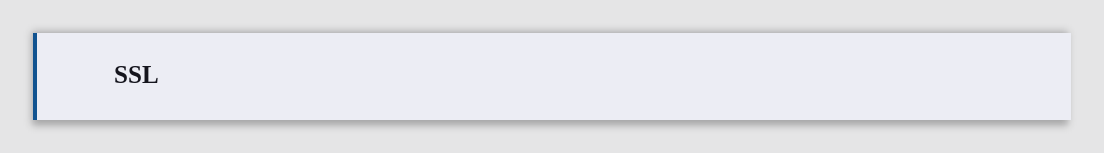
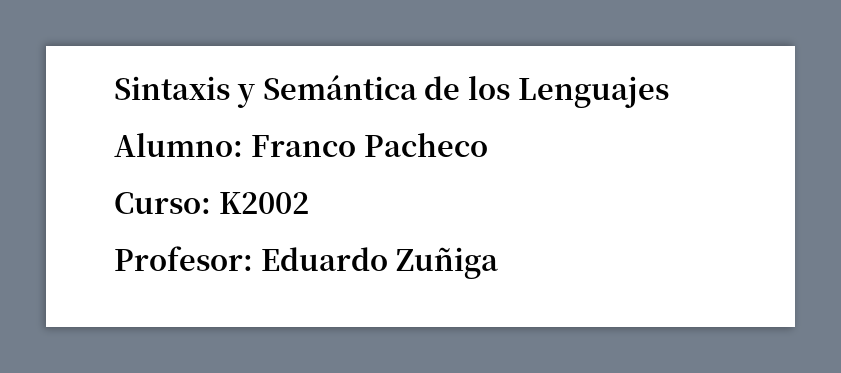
[114,66,159,83] SSL -> [114,75,670,108] [114,133,488,157] [114,192,309,214] [114,246,498,279] Sintaxis y Semántica de los Lenguajes // Alumno: Franco Pacheco // Curso: K2002 // Profesor: Eduardo Zuñiga

